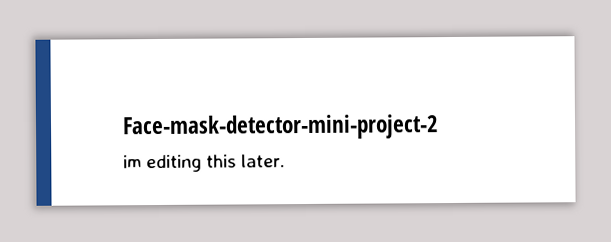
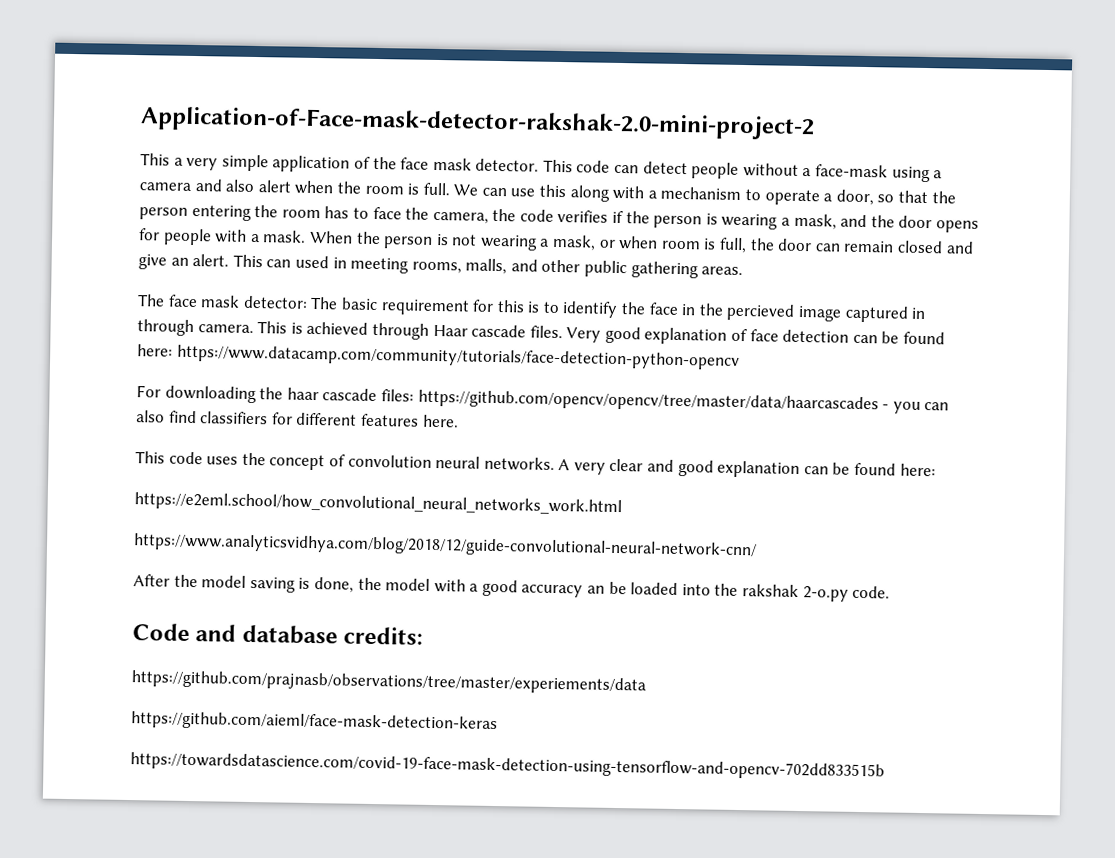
[122,114,439,141] [123,154,286,173] Face-mask-detector-mini-project-2 // im editing this later. -> [140,106,815,141] [140,153,943,183] [139,179,956,206] [139,204,979,233] [139,228,974,254] [138,253,744,279] [137,294,927,323] [137,319,946,345] [137,344,740,370] [136,385,950,414] [136,410,459,428] [135,451,936,478] [134,492,622,517] [133,533,757,560] [133,574,891,602] [132,623,424,645] [131,670,646,695] [131,711,498,734] [130,752,885,781] Application-of-Face-mask-detector-rakshak-2.0-mini-project-2 // This a very simple application of the face mask detector. This code can detect people without a face-mask using a camera and also alert when the room is full. We can use this along with a mechanism to operate a door, so that the person entering the room has to face the camera, the code verifies if the person is wearing a mask, and the door opens for people with a mask. When the person is not wearing a mask, or when room is full, the door can remain closed and give an alert. This can used in meeting rooms, malls, and other public gathering areas. // The face mask detector: The basic requirement for this is to identify the face in the percieved image captured in through camera. This is achieved through Haar cascade files. Very good explanation of face detection can be found here: https://www.datacamp.com/community/tutorials/face-detection-python-opencv // For downloading the haar cascade files: https://github.com/opencv/opencv/tree/master/data/haarcascades - you can also find classifiers for different features here. // This code uses the concept of convolution neural networks. A very clear and good explanation can be found here: // https://e2eml.school/how_convolutional_neural_networks_work.html // https://www.analyticsvidhya.com/blog/2018/12/guide-convolutional-neural-network-cnn/ // After the model saving is done, the model with a good accuracy an be loaded into the rakshak 2-o.py code. // Code and database credits: // https://github.com/prajnasb/observations/tree/master/experiements/data // https://github.com/aieml/face-mask-detection-keras // https://towardsdatascience.com/covid-19-face-mask-detection-using-tensorflow-and-opencv-702dd833515b

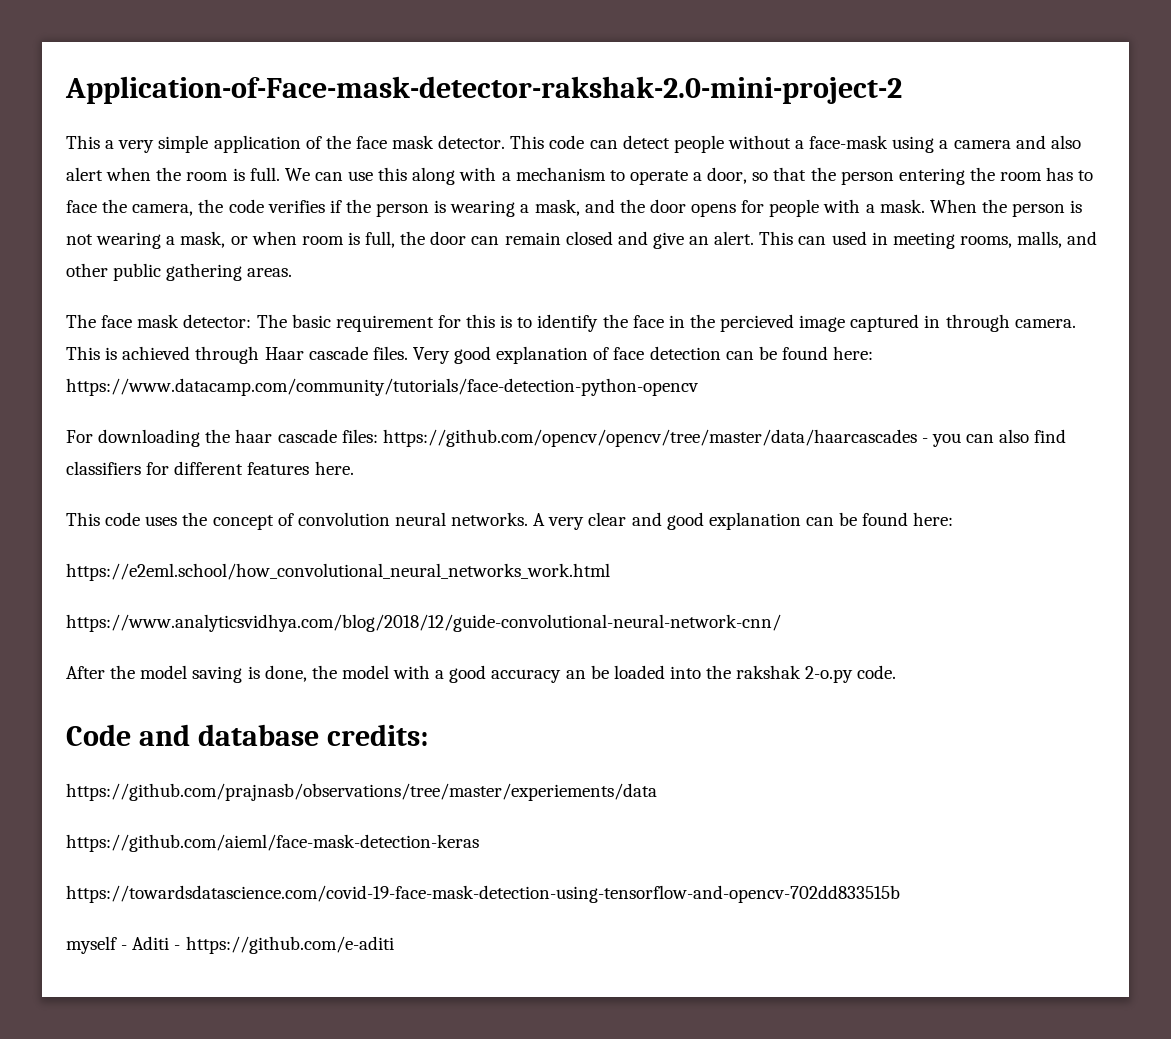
(885, 766) none -> [66,936,394,954] // myself - Aditi - https://github.com/e-aditi

